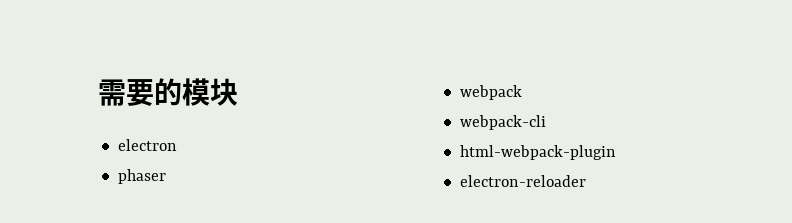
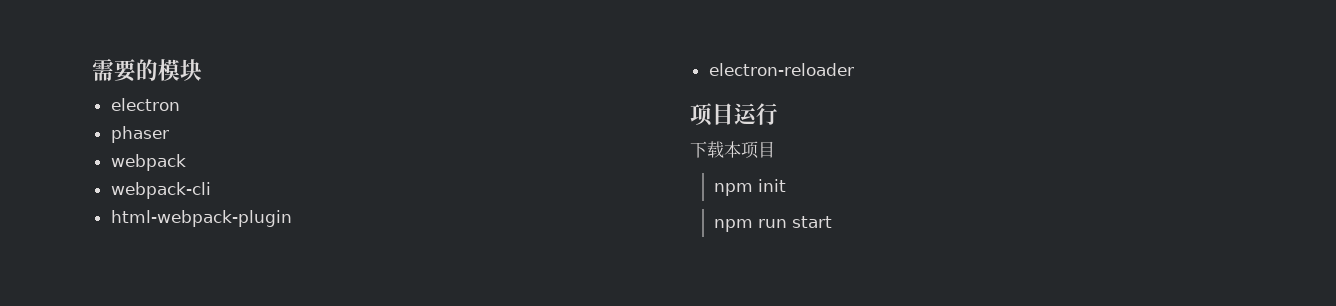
(586, 181) none -> [690,103,778,126] [690,141,775,159] [713,179,786,196] [713,216,832,232] // 项目运行 // 下载本项目 // npm init // npm run start

